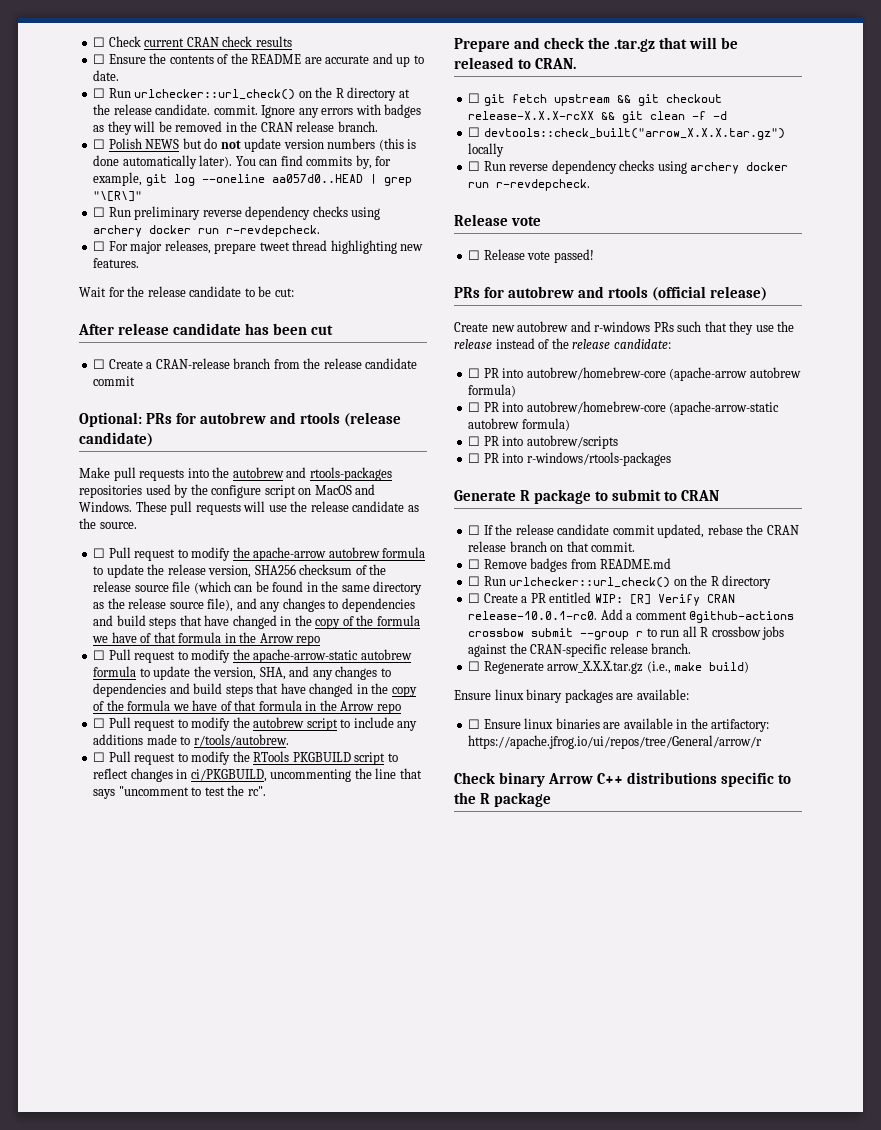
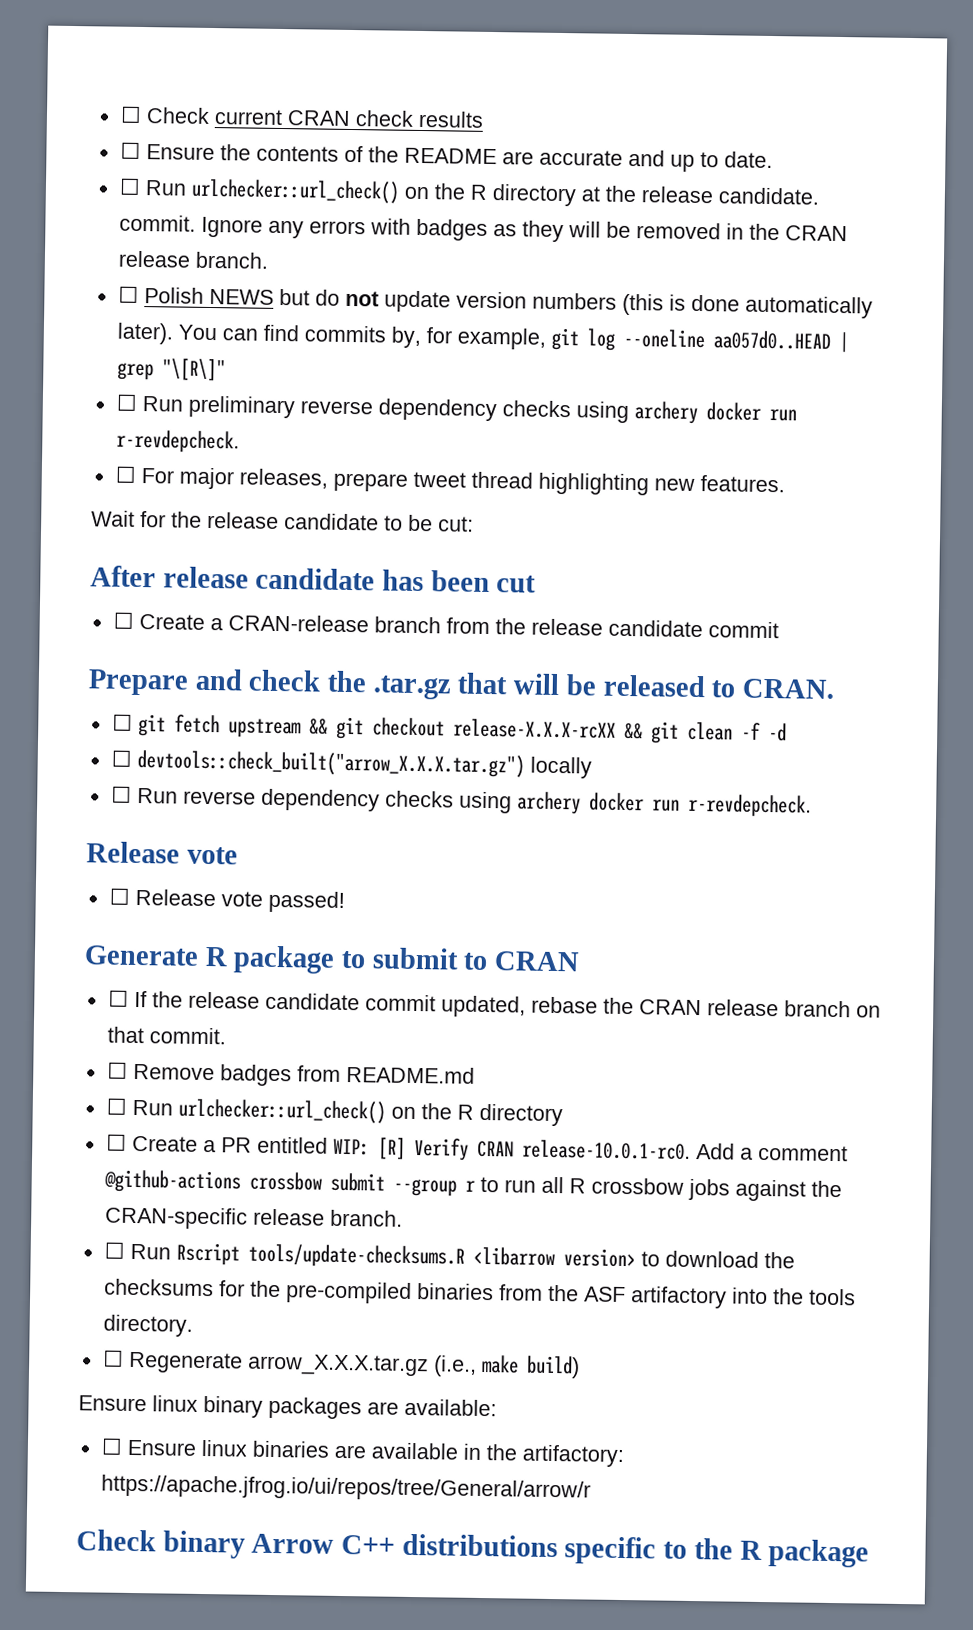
[79,412,402,427] [79,432,153,447] [79,467,392,481] [79,484,376,498] [79,501,419,515] [79,518,137,529] [93,547,426,561] [93,564,387,578] [93,581,423,595] [93,598,415,612] [93,615,420,629] [92,632,321,646] [93,649,412,663] [93,666,391,680] [93,683,417,697] [93,700,401,714] [93,717,418,731] [93,734,289,747] [93,751,398,765] [93,768,422,782] [93,785,266,799] // Optional: PRs for autobrew and rtools (release candidate) // Make pull requests into the autobrew and rtools-packages repositories used by the configure script on MacOS and Windows. These pull requests will use the release candidate as the source. // ☐ Pull request to modify the apache-arrow autobrew formula to update the release version, SHA256 checksum of the release source file (which can be found in the same directory as the release source file), and any changes to dependencies and build steps that have changed in the copy of the formula we have of that formula in the Arrow repo // ☐ Pull request to modify the apache-arrow-static autobrew formula to update the version, SHA, and any changes to dependencies and build steps that have changed in the copy of the formula we have of that formula in the Arrow repo // ☐ Pull request to modify the autobrew script to include any additions made to r/tools/autobrew. // ☐ Pull request to modify the RTools PKGBUILD script to reflect changes in ci/PKGBUILD, uncommenting the line that says "uncomment to test the rc". -> (779, 630) none
[454,286,768,301] [454,321,795,335] [454,338,671,349] [468,367,801,381] [468,384,517,397] [468,401,780,415] [468,418,570,431] [468,435,618,449] [468,452,671,466] // PRs for autobrew and rtools (official release) // Create new autobrew and r-windows PRs such that they use the release instead of the release candidate: // ☐ PR into autobrew/homebrew-core (apache-arrow autobrew formula) // ☐ PR into autobrew/homebrew-core (apache-arrow-static autobrew formula) // ☐ PR into autobrew/scripts // ☐ PR into r-windows/rtools-packages -> (345, 901) none
(692, 648) none -> [103,1241,795,1269] [103,1278,856,1309] [102,1314,193,1337] // ☐ Run Rscript tools/update-checksums.R <libarrow version> to download the checksums for the pre-compiled binaries from the ASF artifactory into the tools directory.

